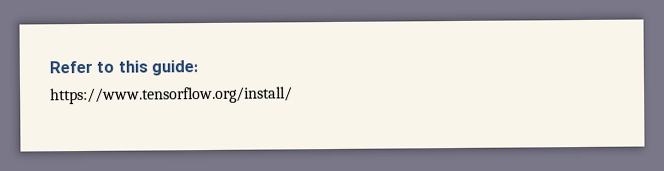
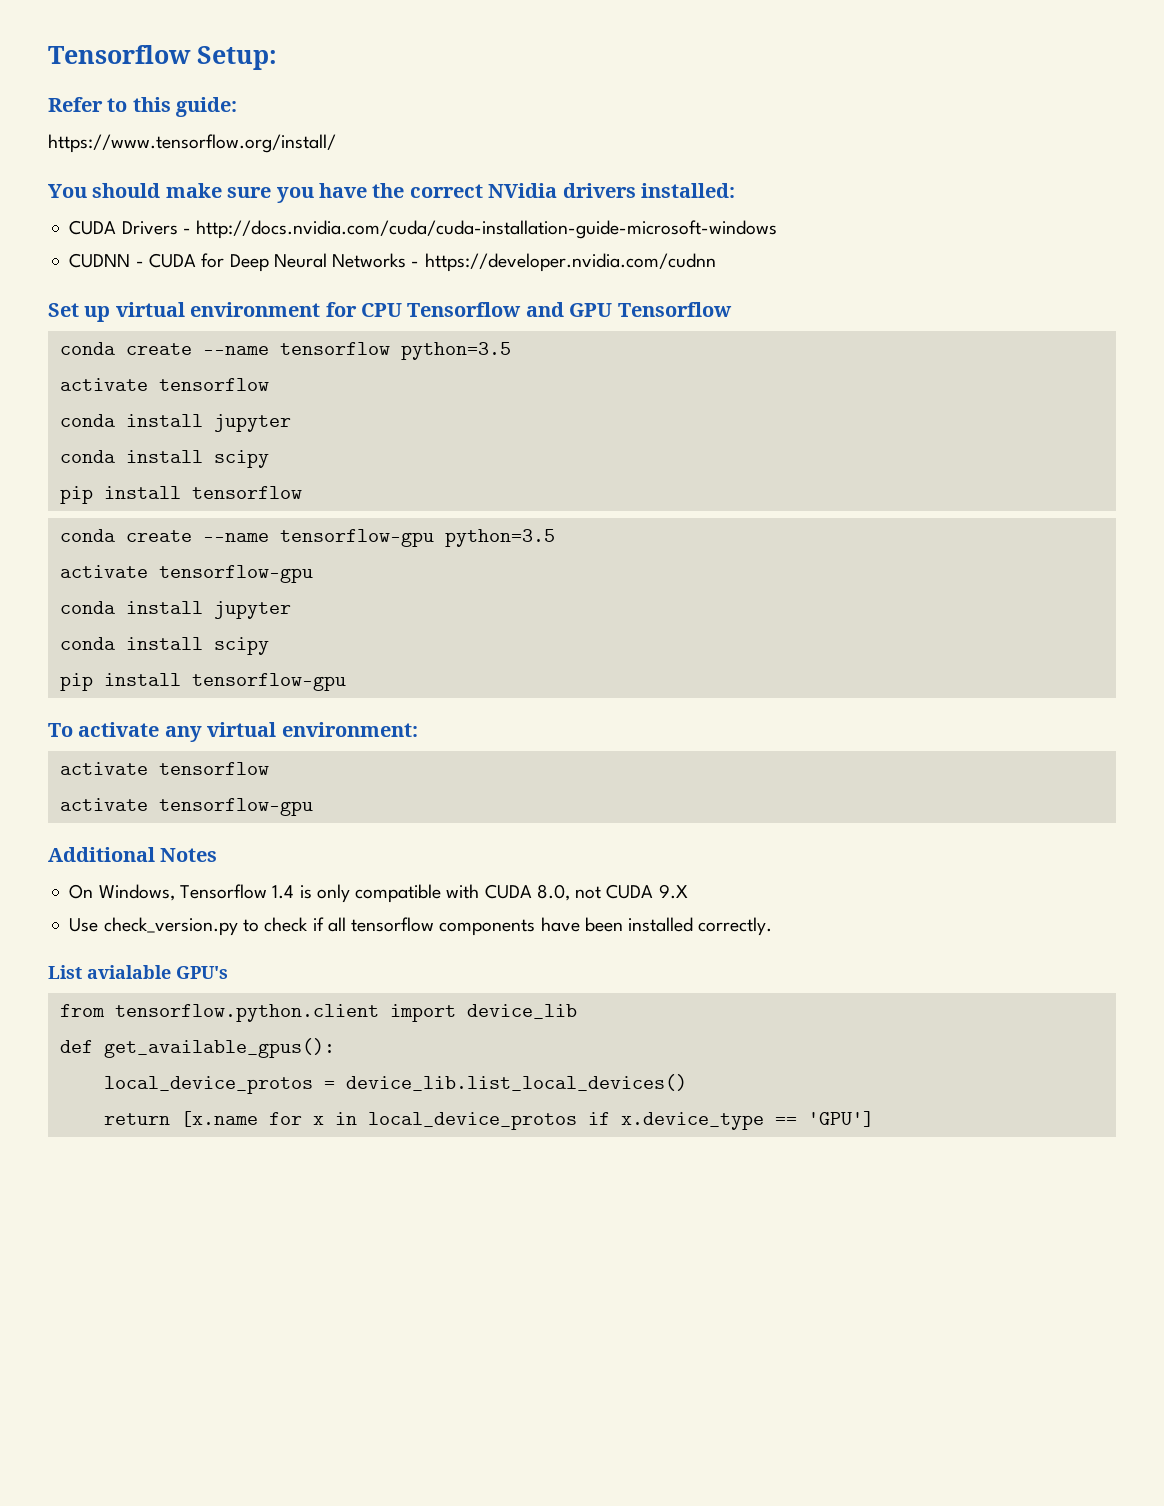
(49, 67) none -> [48,45,277,70] Tensorflow Setup: //
(293, 95) none -> [48,183,735,203] [69,220,778,239] [69,253,716,272] [48,302,732,322] [59,342,511,360] [59,378,269,391] [59,414,291,432] [59,450,269,468] [59,486,302,504] [59,529,555,547] [59,565,313,583] [59,601,291,619] [59,637,269,655] [59,673,346,691] [48,722,418,742] [59,762,269,775] [59,798,313,816] [48,847,218,862] [69,884,688,903] [69,917,773,936] [48,965,228,979] [59,1004,577,1022] [59,1038,335,1058] [103,1074,687,1094] [103,1111,874,1130] // You should make sure you have the correct NVidia drivers installed: // CUDA Drivers - http://docs.nvidia.com/cuda/cuda-installation-guide-microsoft-windows // CUDNN - CUDA for Deep Neural Networks - https://developer.nvidia.com/cudnn // Set up virtual environment for CPU Tensorflow and GPU Tensorflow // conda create --name tensorflow python=3.5 // activate tensorflow // conda install jupyter // conda install scipy // pip install tensorflow // conda create --name tensorflow-gpu python=3.5 // activate tensorflow-gpu // conda install jupyter // conda install scipy // pip install tensorflow-gpu // To activate any virtual environment: // activate tensorflow // activate tensorflow-gpu // Additional Notes // On Windows, Tensorflow 1.4 is only compatible with CUDA 8.0, not CUDA 9.X // Use check_version.py to check if all tensorflow components have been installed correctly. // List avialable GPU's // from tensorflow.python.client import device_lib // def get_available_gpus(): // local_device_protos = device_lib.list_local_devices() // return [x.name for x in local_device_protos if x.device_type == 'GPU']

